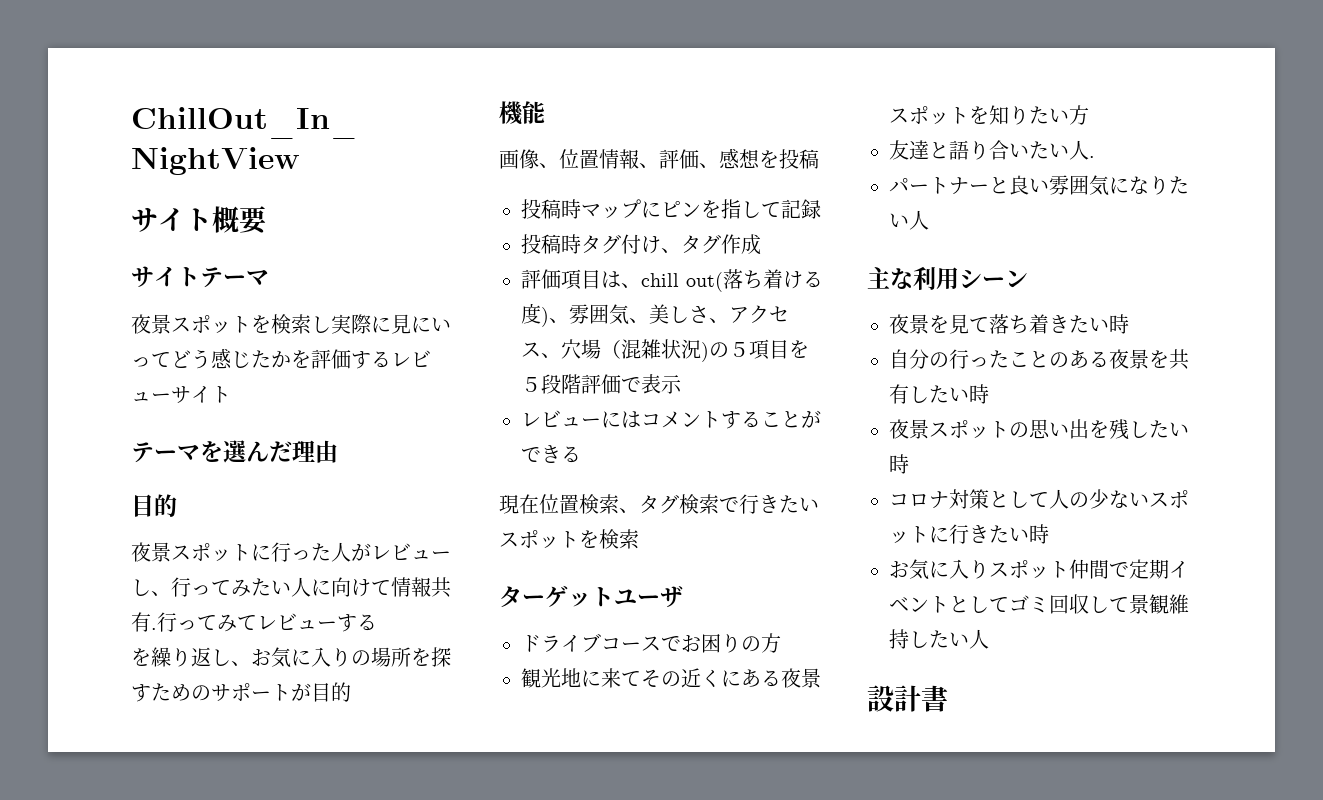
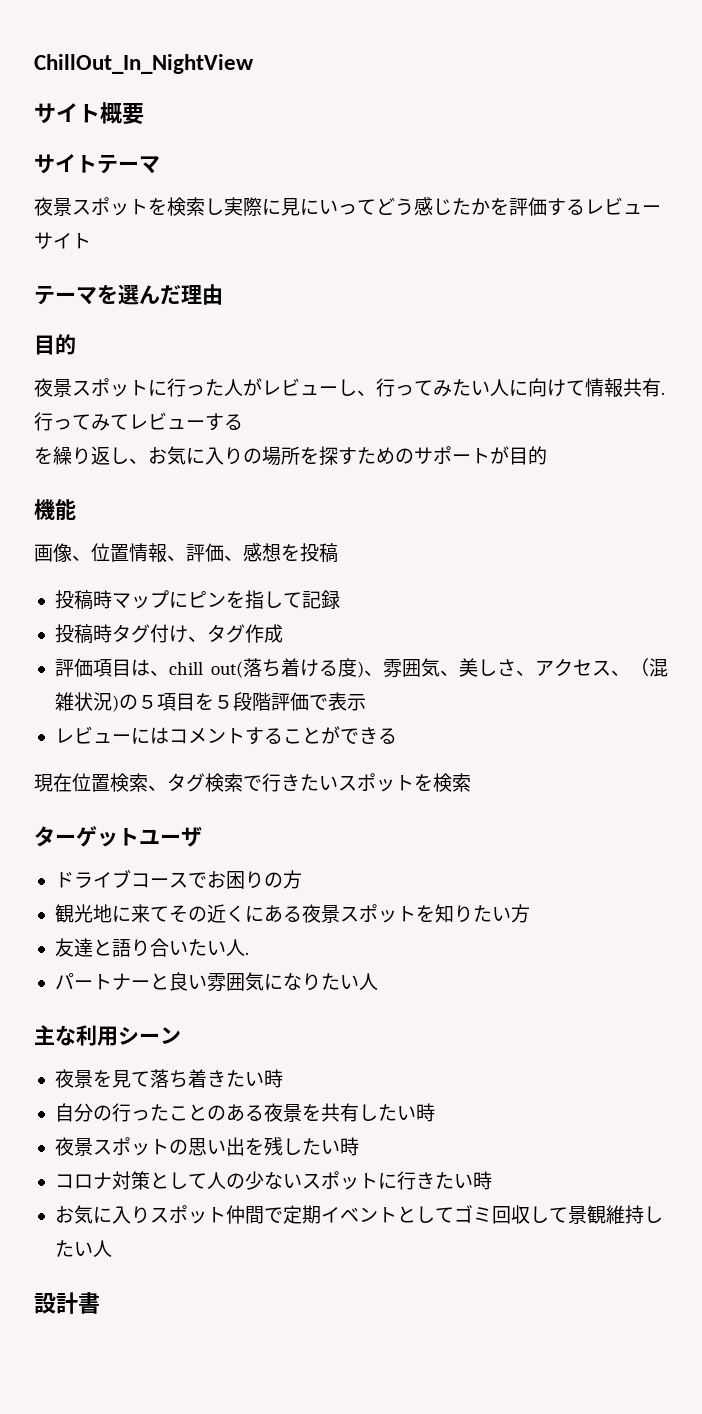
[561,339,601,359] 穴場 -> (630, 673) none

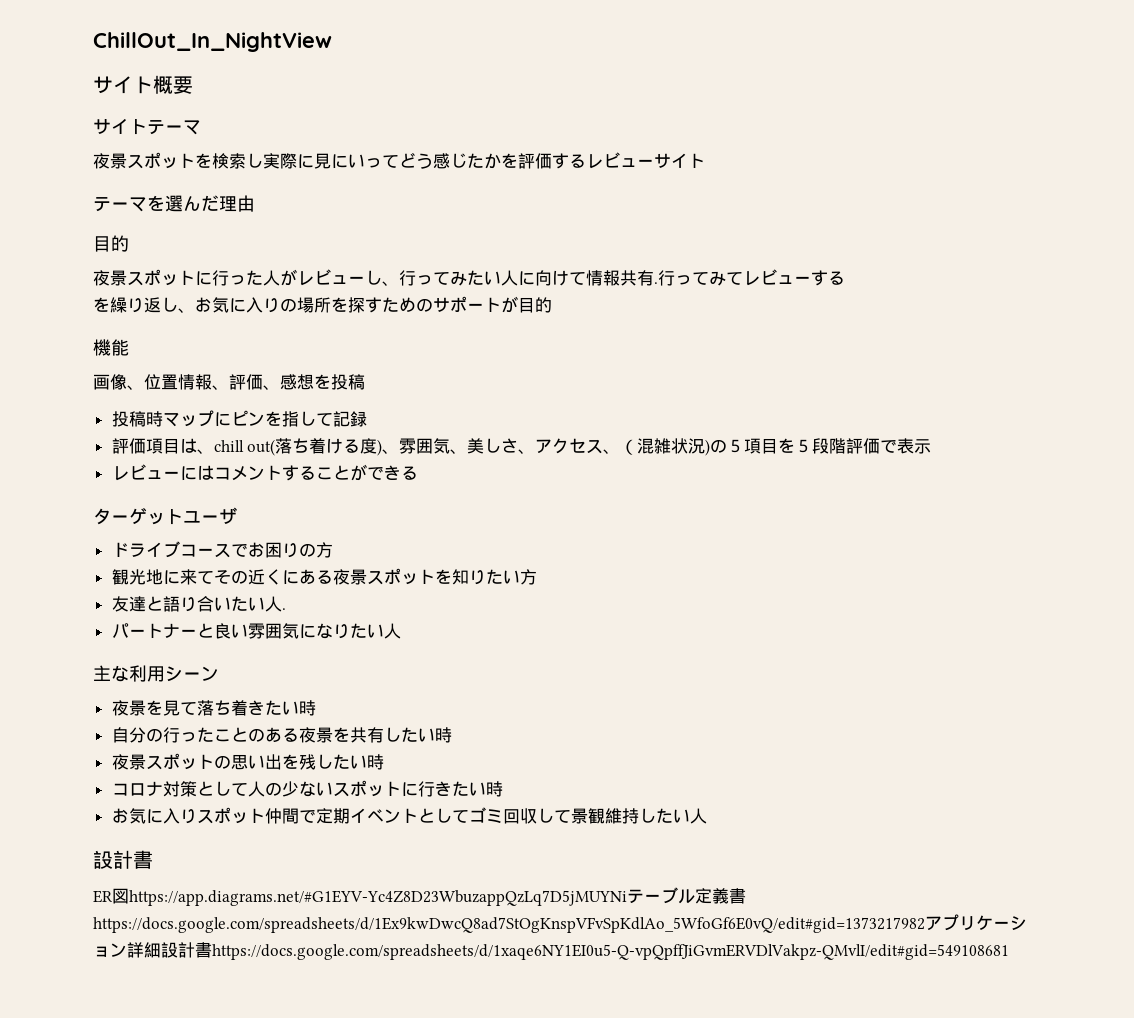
[54,624,283,644] // 投稿時タグ付け、タグ作成 -> (367, 419) none
[34,773,471,792] // 現在位置検索、タグ検索で行きたいスポットを検索 -> (418, 473) none
(100, 1303) none -> [93,887,746,906] [93,914,1027,933] [93,942,1009,960] // ER図https://app.diagrams.net/#G1EYV-Yc4Z8D23WbuzappQzLq7D5jMUYNiテーブル定義書https://docs.google.com/spreadsheets/d/1Ex9kwDwcQ8ad7StOgKnspVFvSpKdlAo_5WfoGf6E0vQ/edit#gid=1373217982アプリケーション詳細設計書https://docs.google.com/spreadsheets/d/1xaqe6NY1EI0u5-Q-vpQpffJiGvmERVDlVakpz-QMvlI/edit#gid=549108681

